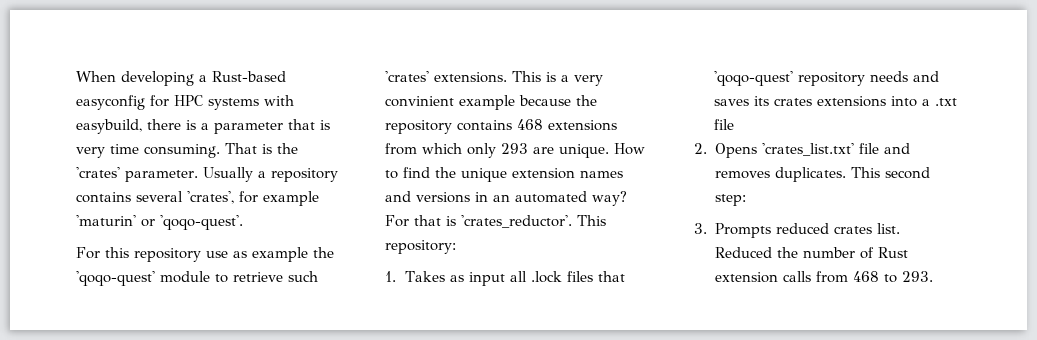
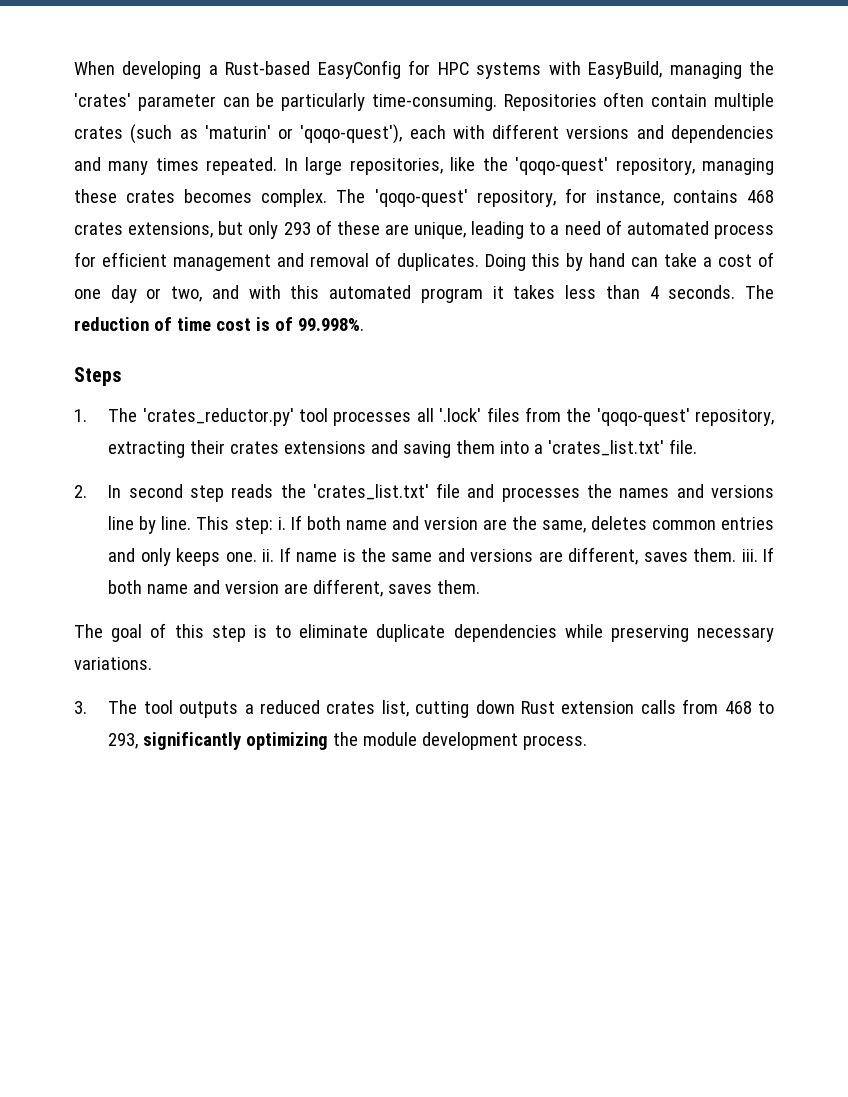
[76,95,145,110] easyconfig -> [317,60,401,79] EasyConfig
[76,119,330,134] [76,143,298,158] [76,167,338,182] [76,191,319,206] [76,215,243,230] [76,247,334,262] [76,271,318,286] [385,71,603,86] [385,95,597,110] [385,119,617,134] [385,143,645,158] [385,167,623,182] [385,191,627,206] [385,215,606,228] [385,240,456,254] [385,271,625,286] [713,71,939,86] [713,96,957,107] [713,119,734,130] [694,143,910,158] [714,167,930,182] [714,194,746,206] [694,223,900,238] [714,247,874,259] easybuild, there is a parameter that is very time consuming. That is the 'crates' parameter. Usually a repository contains several 'crates', for example 'maturin' or 'qoqo-quest'. // For this repository use as example the 'qoqo-quest' module to retrieve such 'crates' extensions. This is a very convinient example because the repository contains 468 extensions from which only 293 are unique. How to find the unique extension names and versions in an automated way? For that is 'crates_reductor'. This repository: // 1. Takes as input all .lock files that 'qoqo-quest' repository needs and saves its crates extensions into a .txt file // 2. Opens 'crates_list.txt' file and removes duplicates. This second step: // 3. Prompts reduced crates list. Reduced the number of -> [588,61,774,79] [74,92,775,111] [74,124,774,144] [74,157,774,175] [74,188,775,207] [74,220,774,239] [74,252,774,271] [74,285,775,303] [74,317,364,331] [74,367,122,386] [74,407,774,426] [108,439,698,458] [74,483,774,502] [108,515,774,534] [108,547,774,566] [108,579,481,597] [74,623,774,642] [74,657,152,670] [74,700,515,718] EasyBuild, managing the 'crates' parameter can be particularly time-consuming. Repositories often contain multiple crates (such as 'maturin' or 'qoqo-quest'), each with different versions and dependencies and many times repeated. In large repositories, like the 'qoqo-quest' repository, managing these crates becomes complex. The 'qoqo-quest' repository, for instance, contains 468 crates extensions, but only 293 of these are unique, leading to a need of automated process for efficient management and removal of duplicates. Doing this by hand can take a cost of one day or two, and with this automated program it takes less than 4 seconds. The reduction of time cost is of 99.998%. // Steps // 1. The 'crates_reductor.py' tool processes all '.lock' files from the 'qoqo-quest' repository, extracting their crates extensions and saving them into a 'crates_list.txt' file. // 2. In second step reads the 'crates_list.txt' file and processes the names and versions line by line. This step: i. If both name and version are the same, deletes common entries and only keeps one. ii. If name is the same and versions are different, saves them. iii. If both name and version are different, saves them. // The goal of this step is to eliminate duplicate dependencies while preserving necessary variations. // 3. The tool outputs a reduced crates list, cutting down
[901,271,933,282] 293. -> [108,732,588,750] 293, significantly optimizing the module development process.

